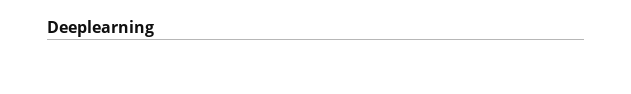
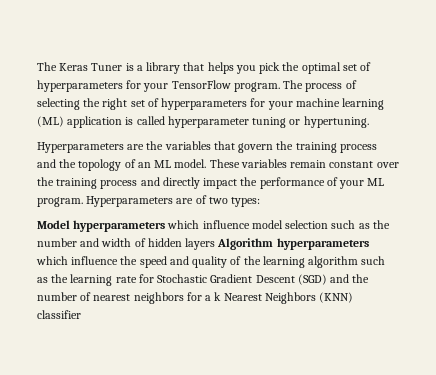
[47,20,154,37] Deeplearning -> [37,62,372,74] [37,80,357,92] [37,98,385,110] [37,116,369,128] [37,141,377,153] [37,159,399,171] [37,177,385,189] [37,195,261,207] [37,220,390,232] [37,238,369,250] [36,256,386,268] [37,274,370,286] [37,292,354,304] [37,310,81,319] The Keras Tuner is a library that helps you pick the optimal set of hyperparameters for your TensorFlow program. The process of selecting the right set of hyperparameters for your machine learning (ML) application is called hyperparameter tuning or hypertuning. // Hyperparameters are the variables that govern the training process and the topology of an ML model. These variables remain constant over the training process and directly impact the performance of your ML program. Hyperparameters are of two types: // Model hyperparameters which influence model selection such as the number and width of hidden layers Algorithm hyperparameters which influence the speed and quality of the learning algorithm such as the learning rate for Stochastic Gradient Descent (SGD) and the number of nearest neighbors for a k Nearest Neighbors (KNN) classifier

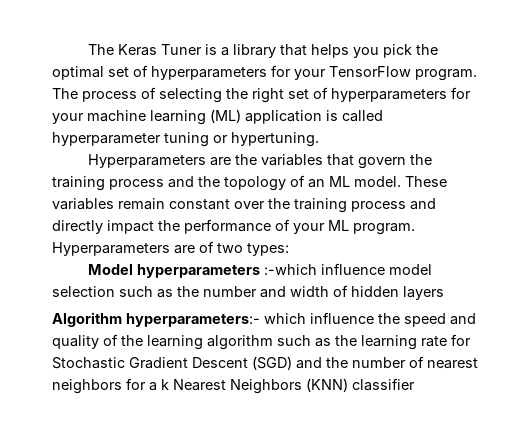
[167,220,200,229] which -> [263,264,317,275] :-which
[217,238,369,250] Algorithm hyperparameters -> [52,312,260,327] // Algorithm hyperparameters:-

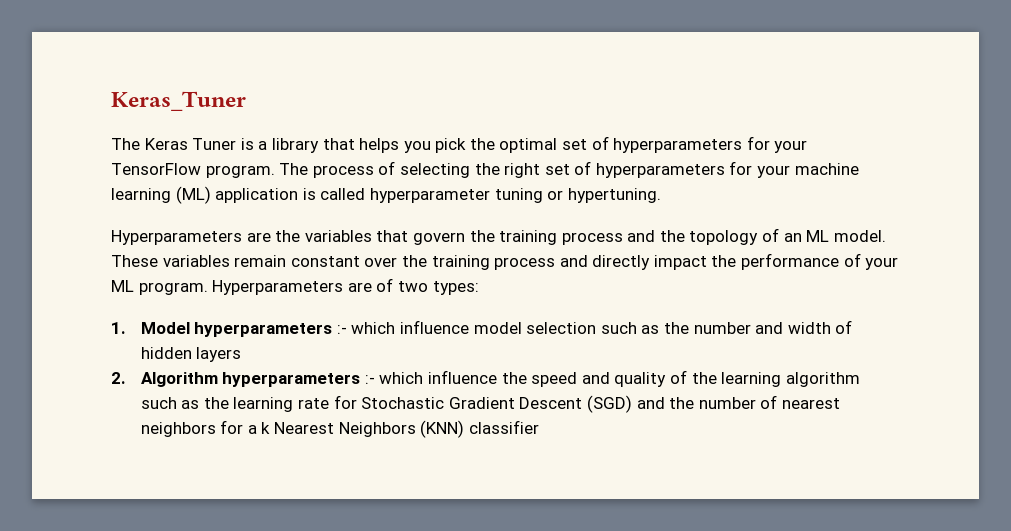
(87, 49) none -> [111,91,246,111] Keras_Tuner //
(289, 249) none -> [111,322,126,334] 1.
[263,264,317,275] :-which -> [336,322,396,334] :- which
[52,312,260,327] Algorithm hyperparameters:- -> [111,372,375,387] 2. Algorithm hyperparameters :-

